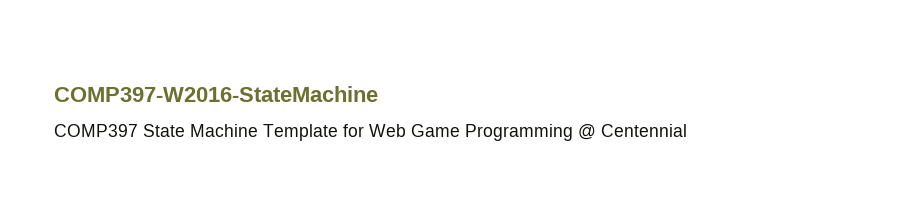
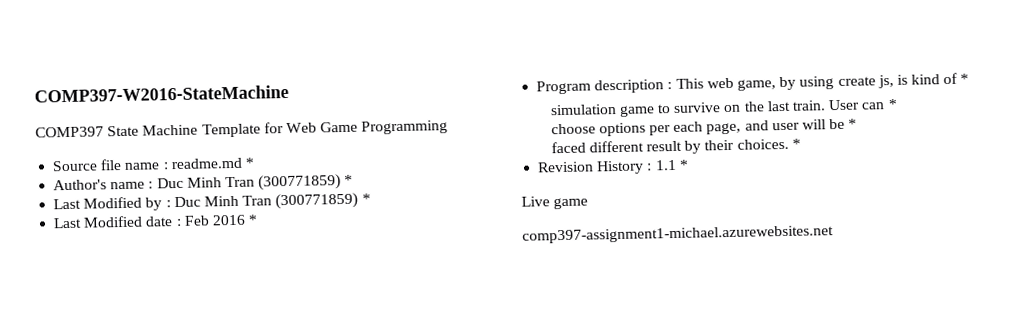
[578,124,687,140] @ Centennial -> [52,157,255,172] [53,174,354,191] [53,192,371,211] [53,214,259,229] [536,72,970,95] [549,98,898,117] [550,118,858,137] [550,138,801,154] [537,159,689,175] [521,196,589,210] [522,225,834,244] // Source file name : readme.md * // Author's name : Duc Minh Tran (300771859) * // Last Modified by : Duc Minh Tran (300771859) * // Last Modified date : Feb 2016 * // Program description : This web game, by using create js, is kind of * // simulation game to survive on the last train. User can * // choose options per each page, and user will be * // faced different result by their choices. * // Revision History : 1.1 * // Live game // comp397-assignment1-michael.azurewebsites.net

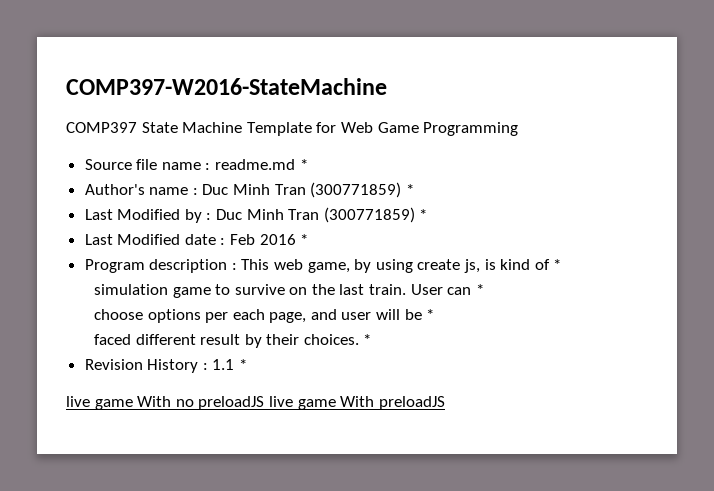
[521,196,589,210] [522,225,834,244] Live game // comp397-assignment1-michael.azurewebsites.net -> [66,396,445,410] live game With no preloadJS live game With preloadJS

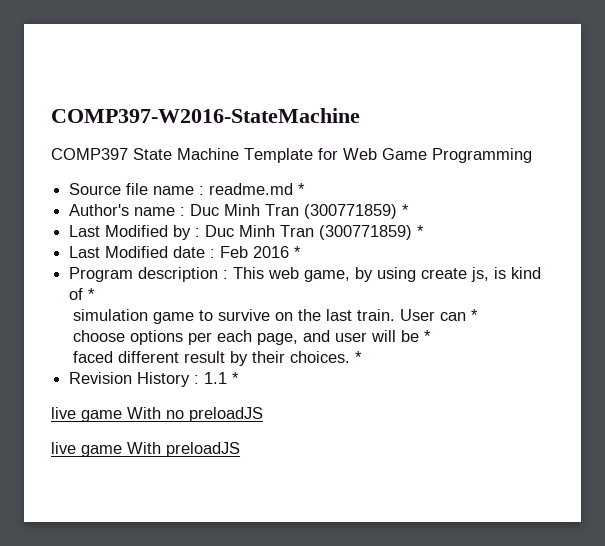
(265, 403) none -> (263, 414) //

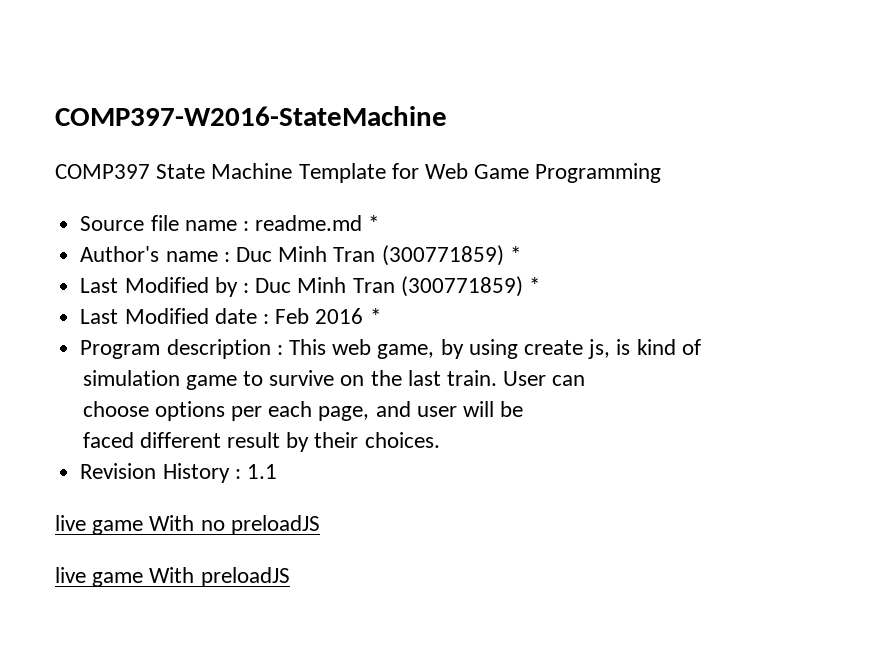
[88,288,96,300] * -> (701, 347) none
[470,309,478,321] * -> (586, 380) none
[423,330,431,342] * -> (524, 409) none
[354,351,362,363] * -> (440, 440) none
[232,372,240,384] * -> (277, 471) none

